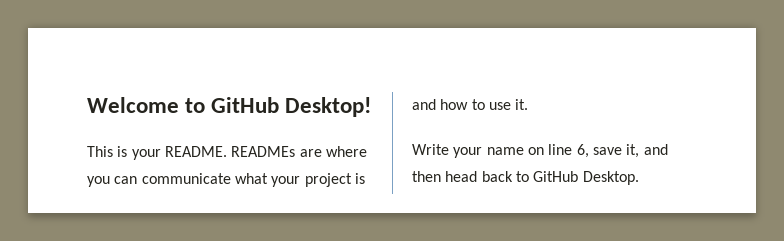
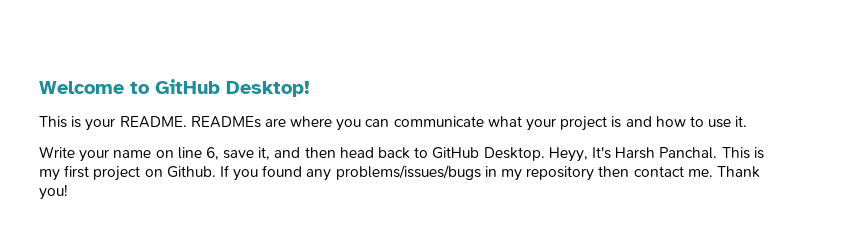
(639, 178) none -> [548,147,764,162] [39,165,760,181] [39,184,68,200] Heyy, It's Harsh Panchal. This is my first project on Github. If you found any problems/issues/bugs in my repository then contact me. Thank you!

